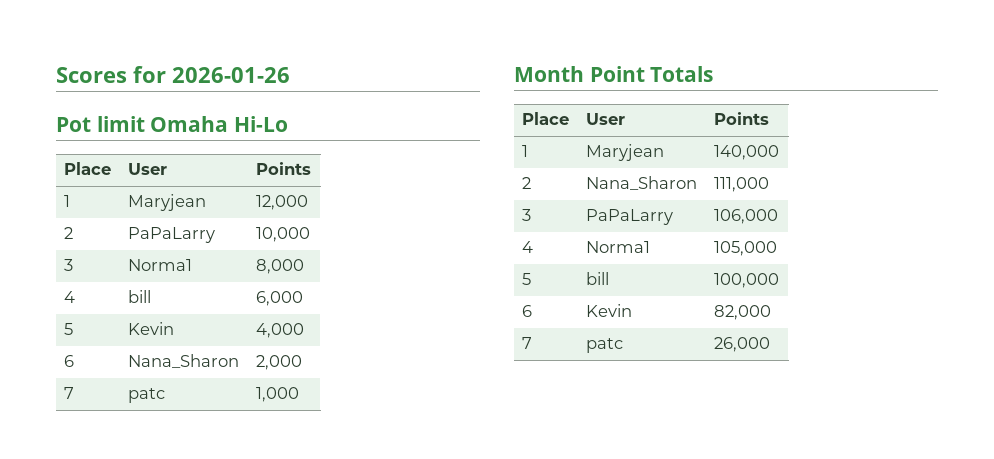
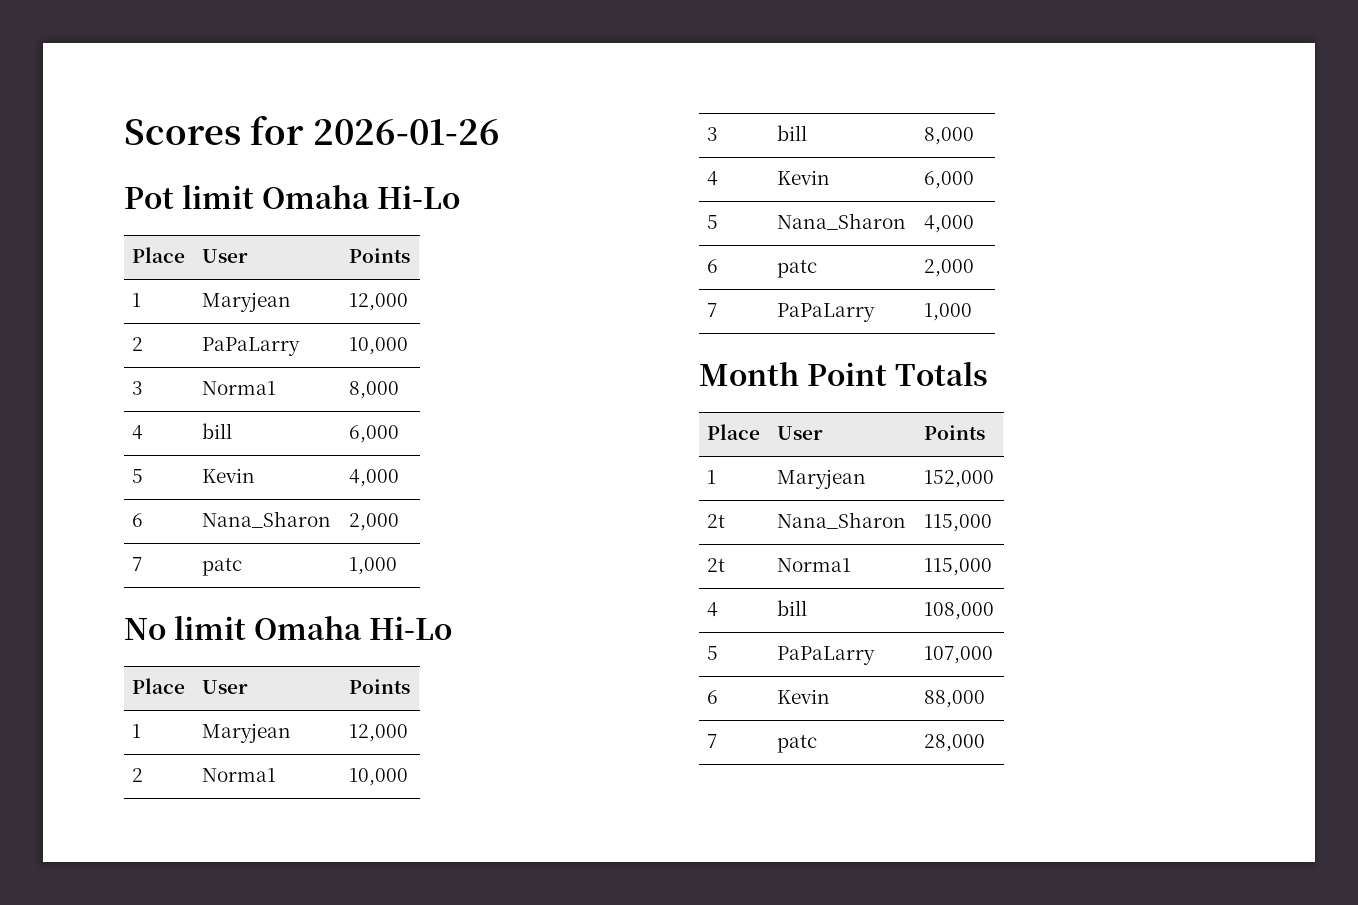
(300, 394) none -> [124,615,452,640] [132,678,186,694] [202,680,249,694] [349,679,411,694] [132,724,142,738] [202,723,292,743] [349,724,409,742] [132,768,144,782] [202,768,277,782] [349,768,409,786] [707,127,719,141] [777,125,808,141] [924,127,975,145] [707,171,719,186] [777,170,831,185] [924,171,975,189] [707,215,719,229] [777,213,907,230] [924,215,975,233] [707,259,719,273] [777,260,818,278] [924,259,975,277] [707,303,718,317] [777,303,876,322] [924,303,973,321] // No limit Omaha Hi-Lo // Place | User | Points // 1 | Maryjean | 12,000 // 2 | Norma1 | 10,000 // 3 | bill | 8,000 // 4 | Kevin | 6,000 // 5 | Nana_Sharon | 4,000 // 6 | patc | 2,000 // 7 | PaPaLarry | 1,000
[714,145,780,160] [522,177,532,189] [586,176,698,190] [714,177,770,192] [522,209,532,221] [586,209,674,225] [714,209,779,224] [522,241,534,253] [586,241,651,253] [714,241,778,256] [522,273,532,285] [586,272,610,285] [714,273,780,288] 140,000 // 2 | Nana_Sharon | 111,000 // 3 | PaPaLarry | 106,000 // 4 | Norma1 | 105,000 // 5 | bill | 100,000 -> [924,470,995,488] [707,514,726,528] [777,512,907,529] [924,514,993,532] [707,558,726,572] [777,558,852,572] [924,558,993,576] [707,602,719,617] [777,600,808,616] [924,602,995,620] [707,646,719,660] [777,646,876,665] [924,646,994,664] 152,000 // 2t | Nana_Sharon | 115,000 // 2t | Norma1 | 115,000 // 4 | bill | 108,000 // 5 | PaPaLarry | 107,000
[714,305,772,320] [522,337,533,349] [586,338,624,353] [714,337,771,352] 82,000 // 7 | patc | 26,000 -> [924,690,986,708] [707,734,718,748] [777,735,818,753] [924,734,986,752] 88,000 // 7 | patc | 28,000

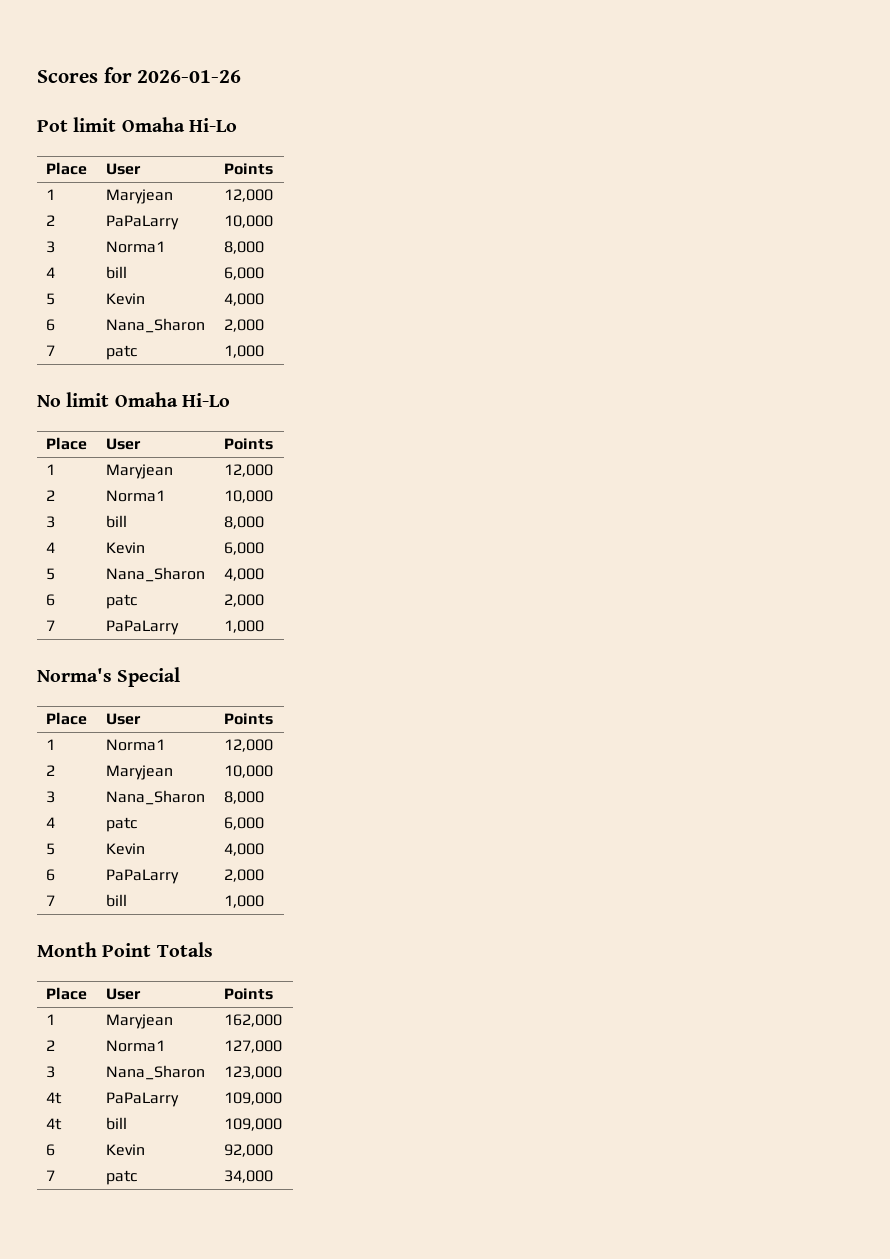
(973, 312) none -> [37,667,181,687] [46,712,88,725] [106,713,142,725] [224,713,274,725] [46,739,56,750] [106,739,166,751] [224,739,274,752] [46,765,56,776] [106,765,174,780] [224,765,274,778] [46,791,56,803] [106,790,206,805] [224,791,265,804] [46,817,56,828] [106,817,138,832] [224,817,265,830] [46,843,56,855] [106,843,146,855] [224,843,265,856] [46,869,56,881] [106,869,180,884] [224,869,265,882] [46,895,56,906] [106,894,128,907] [224,895,265,908] // Norma's Special // Place | User | Points // 1 | Norma1 | 12,000 // 2 | Maryjean | 10,000 // 3 | Nana_Sharon | 8,000 // 4 | patc | 6,000 // 5 | Kevin | 4,000 // 6 | PaPaLarry | 2,000 // 7 | bill | 1,000
[924,470,995,488] [707,514,726,528] [777,512,907,529] [924,514,993,532] [707,558,726,572] [777,558,852,572] [924,558,993,576] [707,602,719,617] [777,600,808,616] [924,602,995,620] [707,646,719,660] [777,646,876,665] [924,646,994,664] 152,000 // 2t | Nana_Sharon | 115,000 // 2t | Norma1 | 115,000 // 4 | bill | 108,000 // 5 | PaPaLarry | 107,000 -> [224,1014,283,1027] [46,1040,56,1051] [106,1040,166,1052] [224,1040,283,1053] [46,1066,56,1078] [106,1065,206,1080] [224,1066,283,1079] [46,1092,63,1104] [106,1092,180,1107] [224,1092,283,1105] [46,1118,63,1130] [106,1117,128,1130] [224,1118,283,1131] 162,000 // 2 | Norma1 | 127,000 // 3 | Nana_Sharon | 123,000 // 4t | PaPaLarry | 109,000 // 4t | bill | 109,000
[924,690,986,708] [707,734,718,748] [777,735,818,753] [924,734,986,752] 88,000 // 7 | patc | 28,000 -> [224,1144,274,1157] [46,1170,56,1181] [106,1170,138,1185] [224,1170,274,1183] 92,000 // 7 | patc | 34,000

